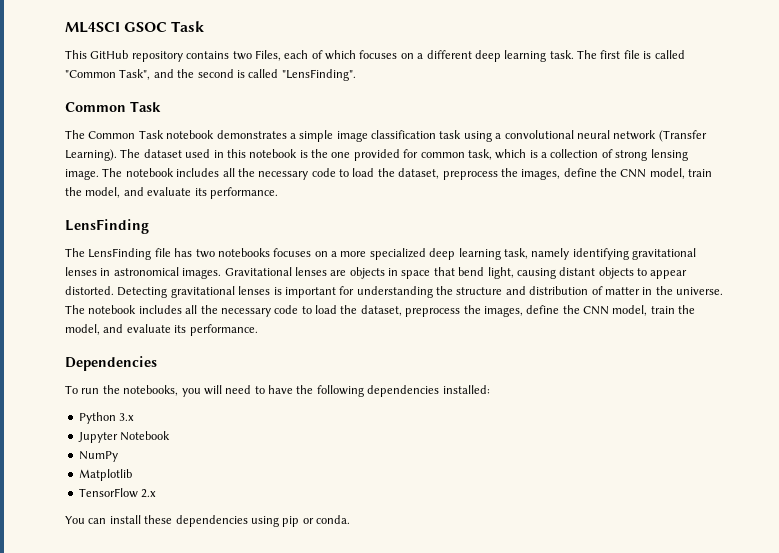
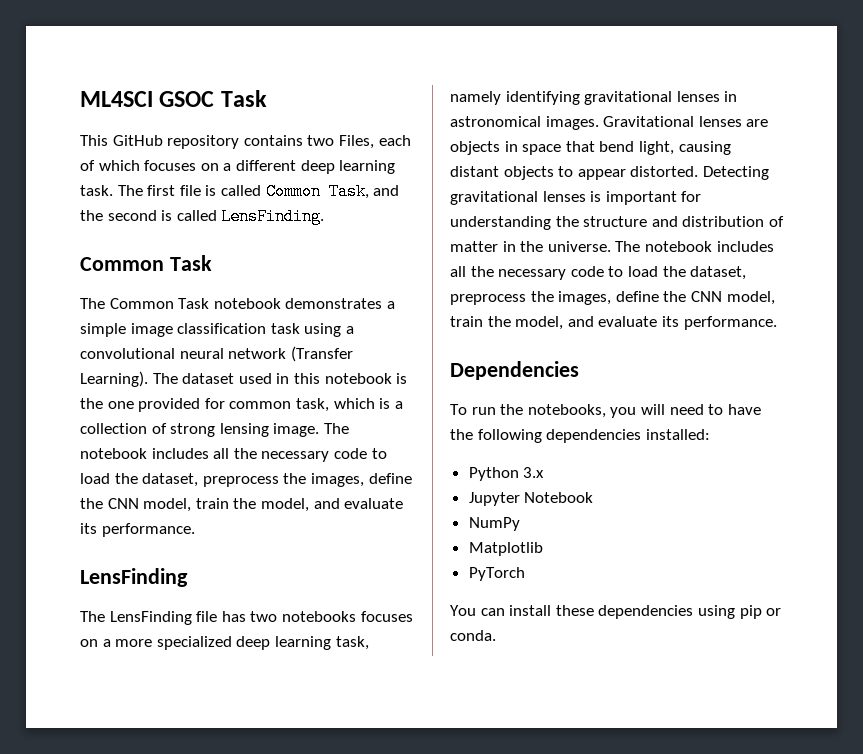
[65,69,151,80] "Common Task", -> [265,183,369,200] Common Task,
[281,69,356,81] "LensFinding". -> [221,208,325,225] LensFinding.
[78,488,157,498] TensorFlow 2.x -> [468,567,525,581] PyTorch

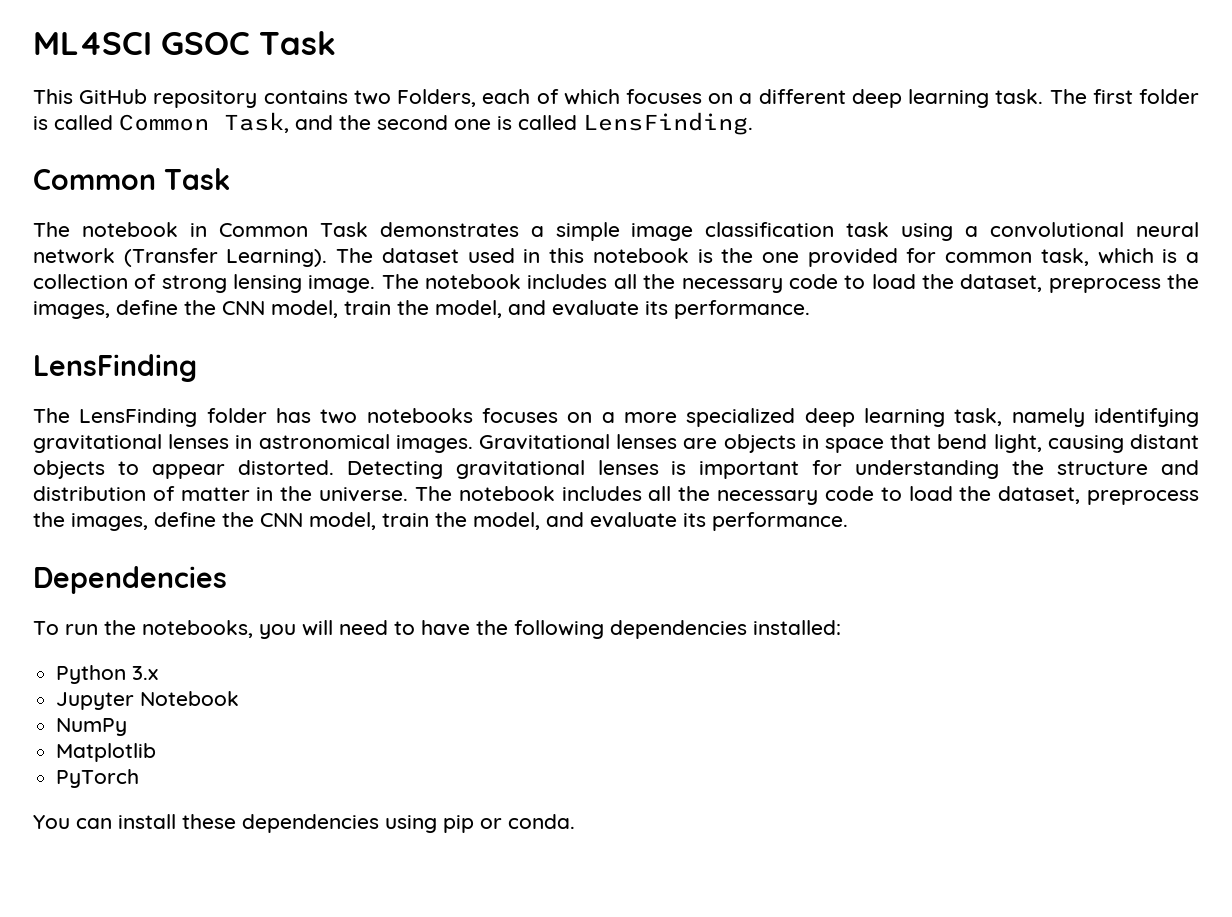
[338,135,374,149] Files, -> [397,89,477,107] Folders,
[179,185,201,196] file -> [1138,89,1199,104] folder
(157, 215) none -> [454,119,491,130] one
[109,298,281,309] Common Task notebook -> [81,222,368,237] notebook in Common Task
[196,611,218,622] file -> [206,408,267,423] folder

